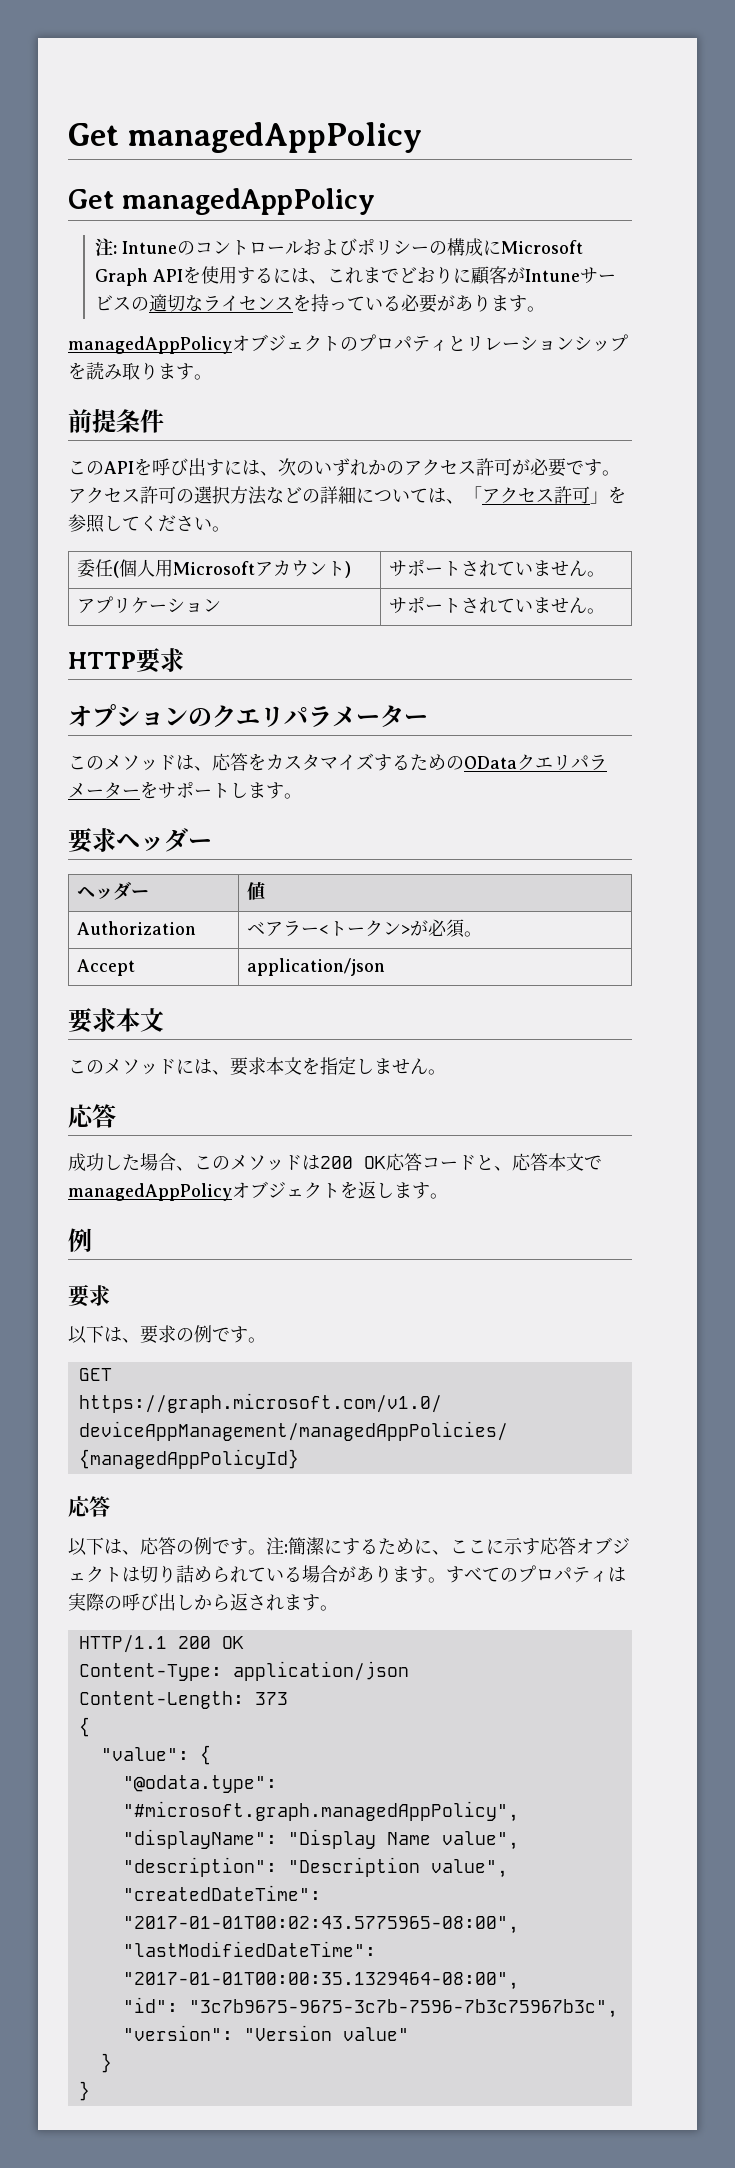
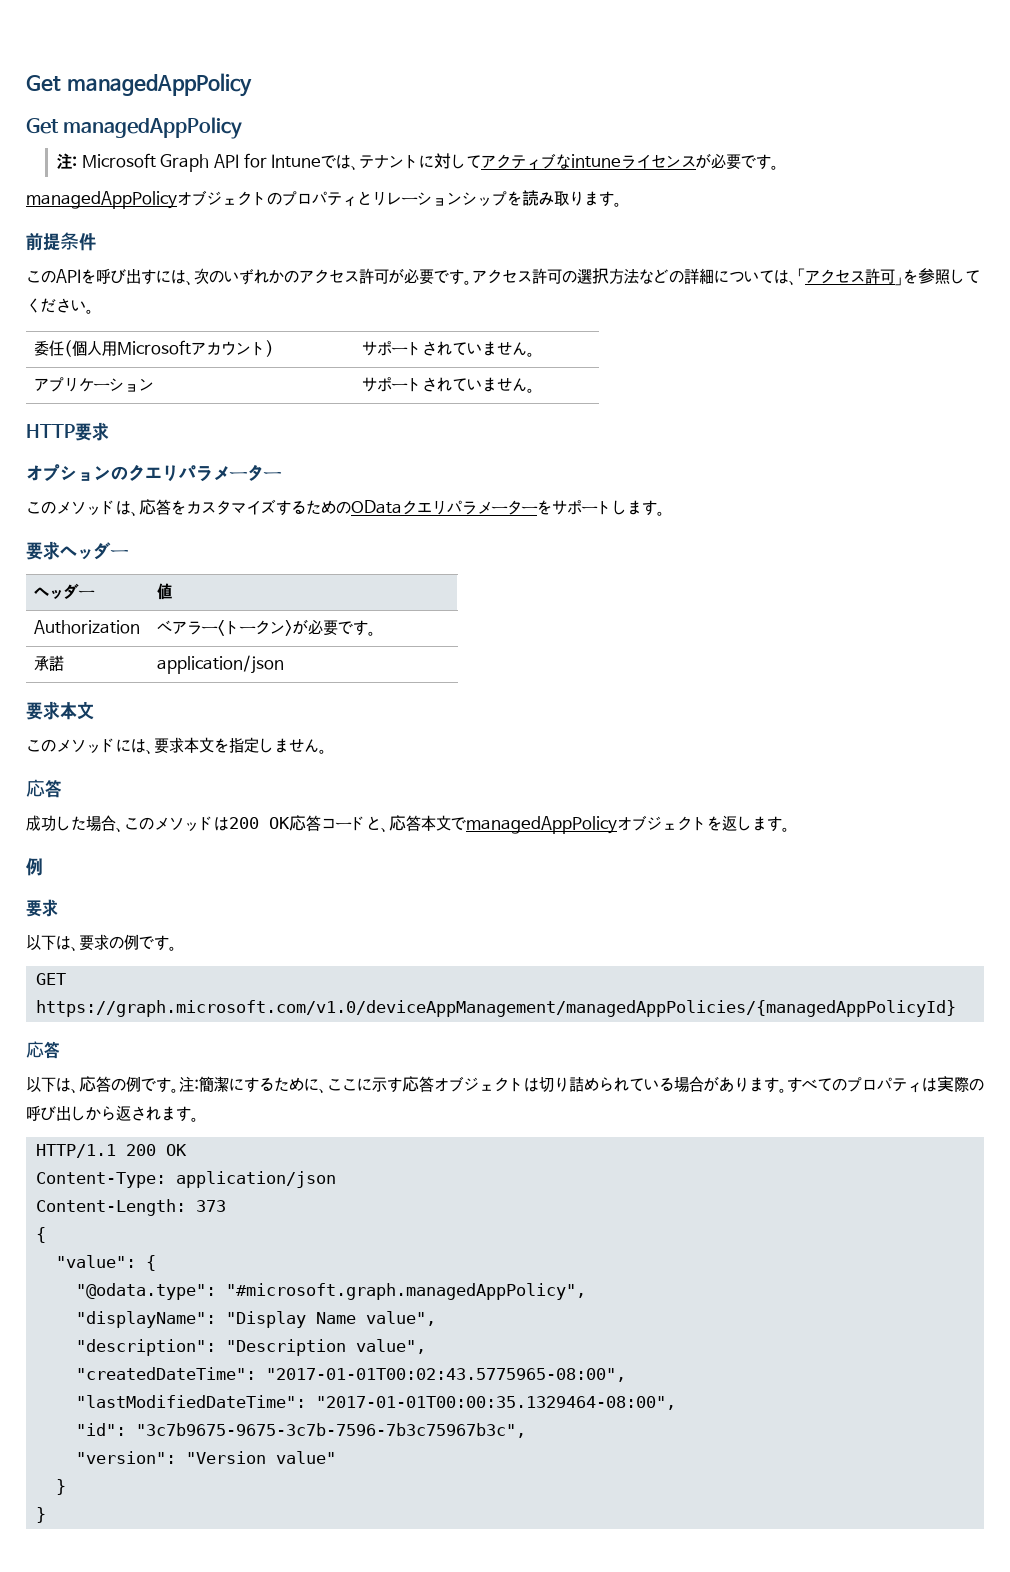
[122,238,584,256] [95,266,617,286] [95,294,510,313] Intuneのコントロールおよびポリシーの構成にMicrosoft Graph APIを使用するには、これまでどおりに顧客がIntuneサービスの適切なライセンスを持っている必要がありま -> [81,153,757,172] Microsoft Graph API for Intuneでは、テナントに対してアクティブなintuneライセンスが必要で
[445,919,482,938] [76,959,135,976] 須。 // Accept -> [323,620,377,636] [34,655,65,671] 要です。 // 承諾

